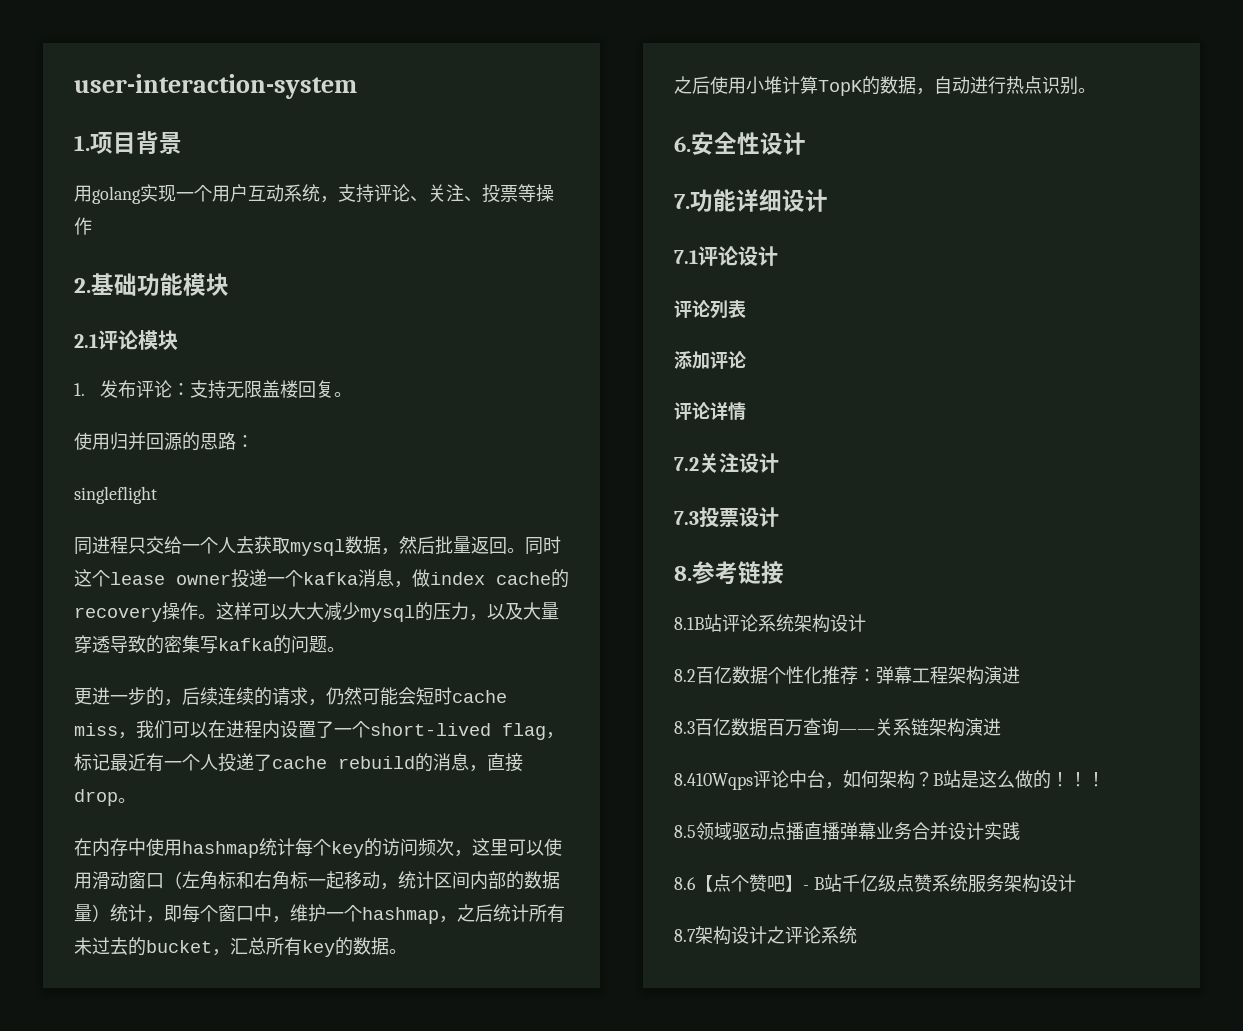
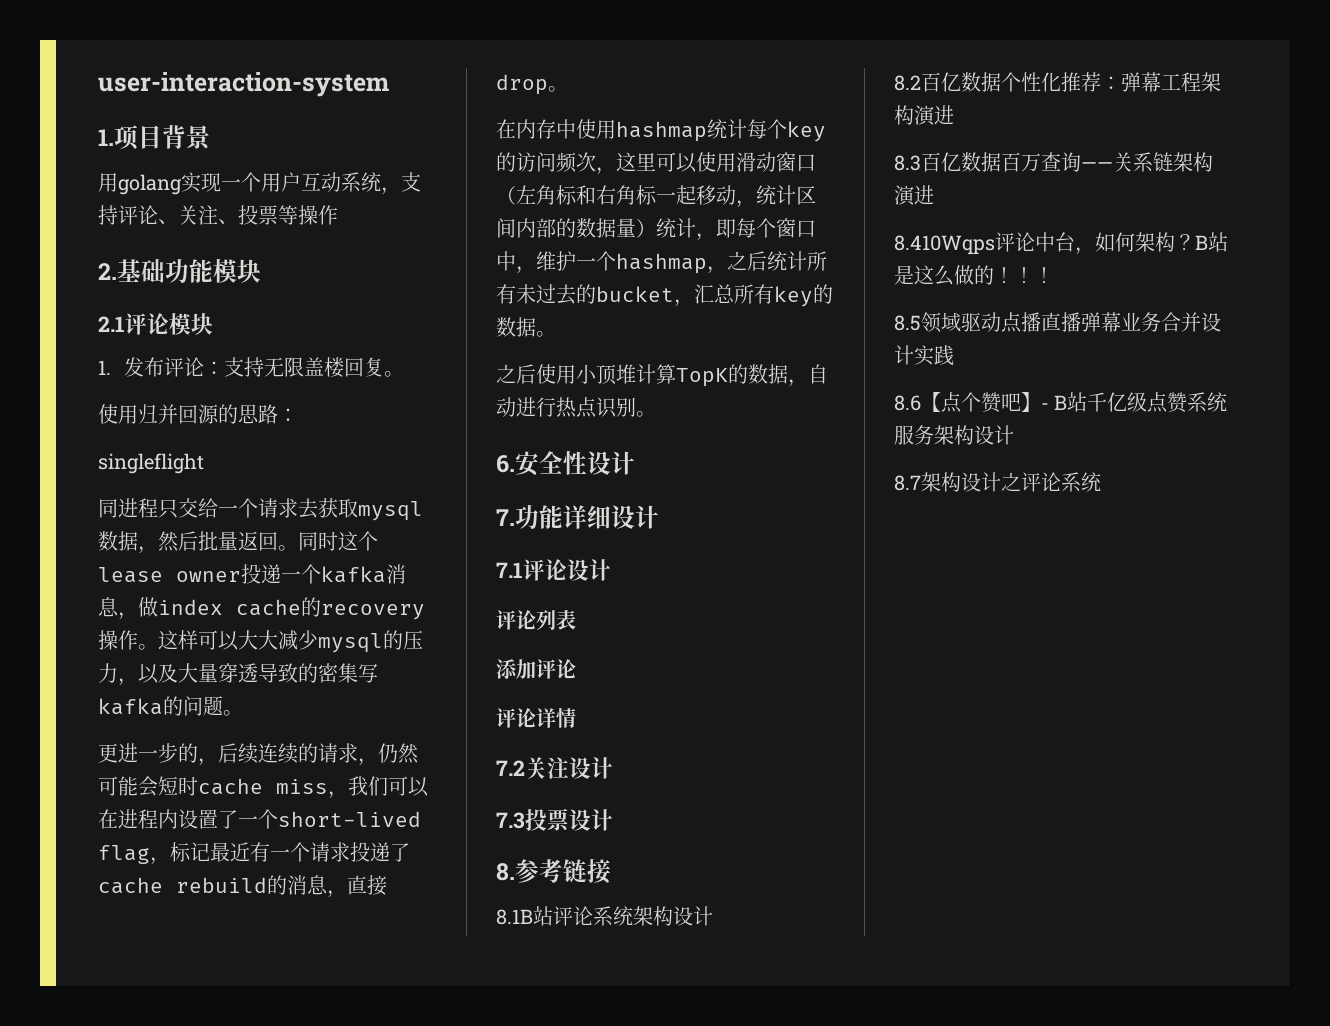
[218,537,236,553] 人 -> [258,498,298,518] 请求
[200,754,218,770] 人 -> [310,842,350,862] 请求
(764, 85) none -> [596,364,617,385] 顶

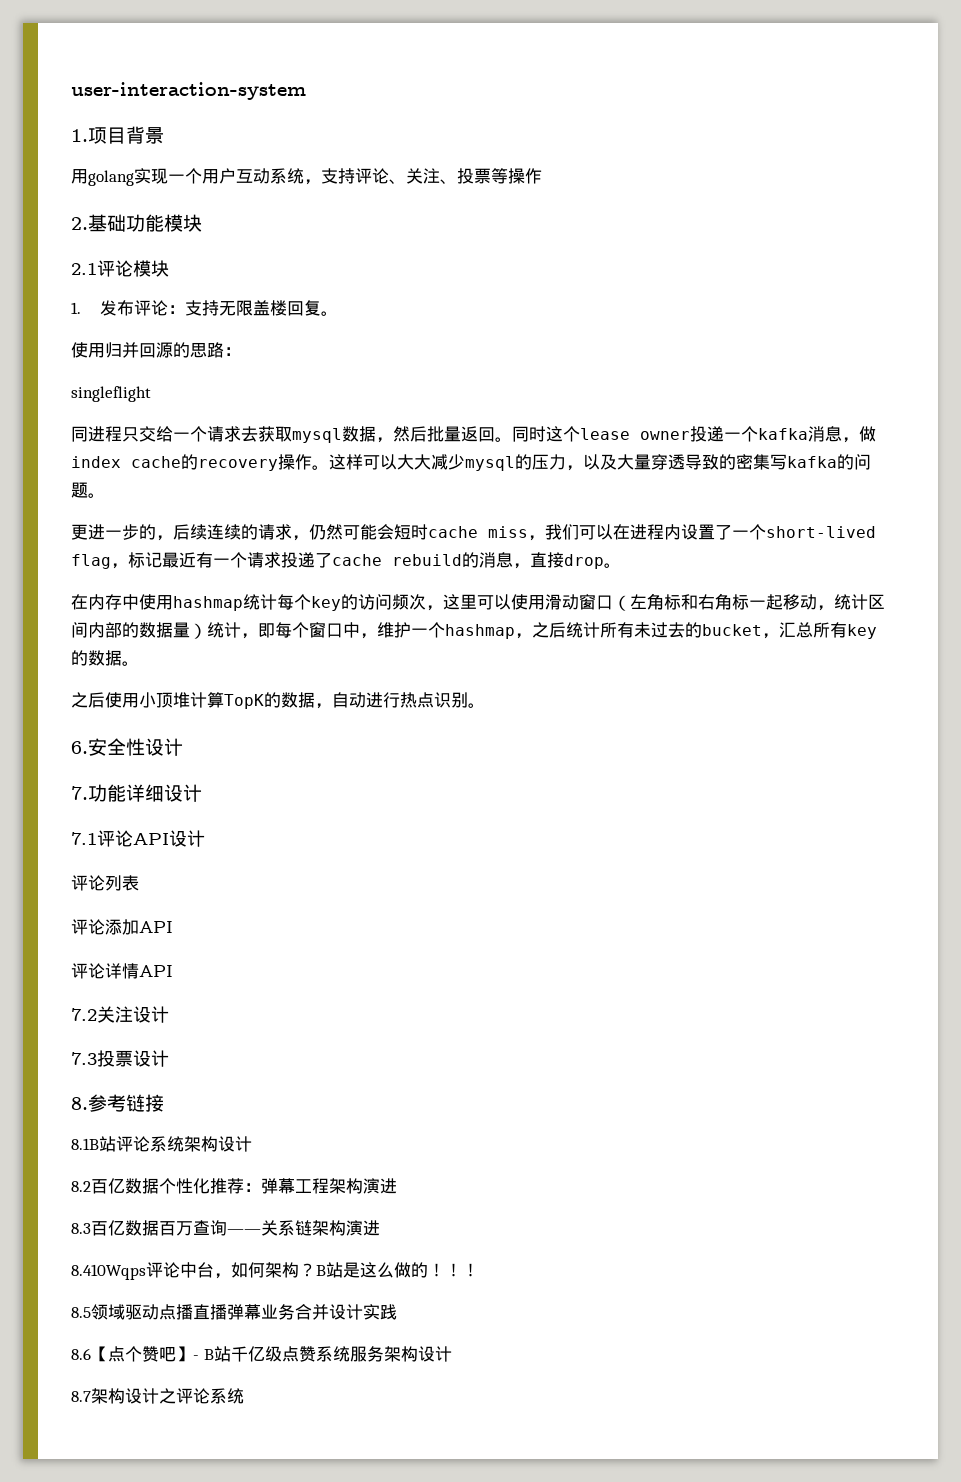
(567, 570) none -> [133,833,169,845] API
[496,659,576,679] 添加评论 -> [71,919,173,935] 评论添加API
(576, 718) none -> [139,965,173,977] API

